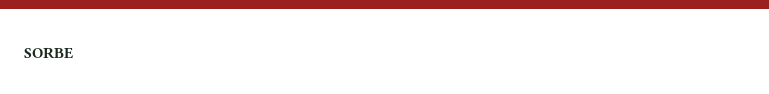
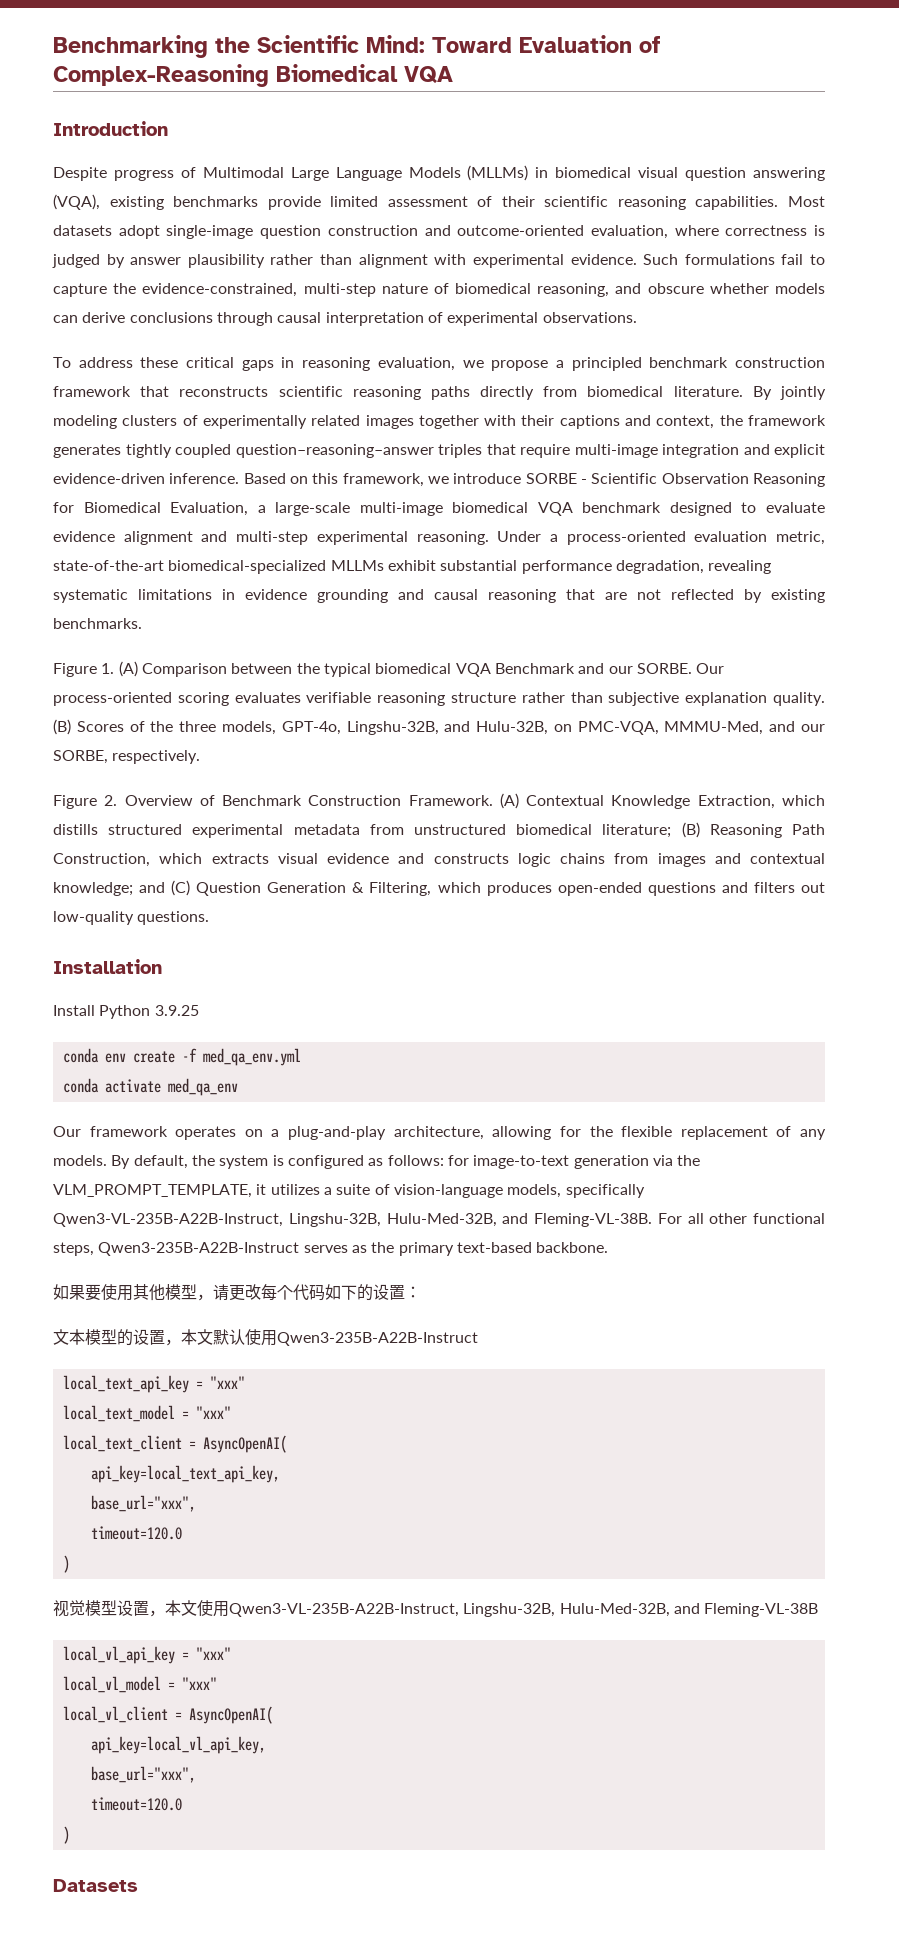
[24,47,73,59] SORBE -> [53,35,660,58] [53,64,453,87] [53,121,168,136] [53,165,826,181] [53,194,825,210] [53,225,826,239] [52,254,826,268] [53,283,825,297] [53,312,637,326] [53,357,826,371] [53,386,826,400] [53,415,826,429] [53,444,825,458] [53,473,826,487] [53,502,825,516] [53,531,826,545] [53,560,772,574] [53,589,825,603] [53,618,142,629] [53,661,725,677] [53,692,825,706] [53,719,826,735] [53,750,201,764] [53,793,825,809] [53,822,826,838] [53,853,825,867] [53,880,826,896] [53,911,210,925] [53,959,162,974] [53,1005,199,1019] [62,1048,301,1066] [62,1078,238,1096] [53,1126,827,1140] [53,1155,701,1169] [53,1184,645,1198] [53,1213,825,1227] [53,1242,609,1256] [53,1284,421,1301] [53,1329,478,1346] [62,1375,245,1393] [62,1405,231,1422] [62,1435,287,1453] [90,1465,280,1483] [90,1495,196,1512] [90,1526,182,1540] [62,1555,70,1573] [53,1600,819,1617] [62,1646,231,1664] [62,1676,217,1693] [62,1706,273,1724] [90,1736,266,1754] [90,1766,196,1783] [90,1797,182,1811] [62,1826,70,1844] [53,1879,138,1892] Benchmarking the Scientific Mind: Toward Evaluation of Complex-Reasoning Biomedical VQA // Introduction // Despite progress of Multimodal Large Language Models (MLLMs) in biomedical visual question answering (VQA), existing benchmarks provide limited assessment of their scientific reasoning capabilities. Most datasets adopt single-image question construction and outcome-oriented evaluation, where correctness is judged by answer plausibility rather than alignment with experimental evidence. Such formulations fail to capture the evidence-constrained, multi-step nature of biomedical reasoning, and obscure whether models can derive conclusions through causal interpretation of experimental observations. // To address these critical gaps in reasoning evaluation, we propose a principled benchmark construction framework that reconstructs scientific reasoning paths directly from biomedical literature. By jointly modeling clusters of experimentally related images together with their captions and context, the framework generates tightly coupled question–reasoning–answer triples that require multi-image integration and explicit evidence-driven inference. Based on this framework, we introduce SORBE - Scientific Observation Reasoning for Biomedical Evaluation, a large-scale multi-image biomedical VQA benchmark designed to evaluate evidence alignment and multi-step experimental reasoning. Under a process-oriented evaluation metric, state-of-the-art biomedical-specialized MLLMs exhibit substantial performance degradation, revealing systematic limitations in evidence grounding and causal reasoning that are not reflected by existing benchmarks. // Figure 1. (A) Comparison between the typical biomedical VQA Benchmark and our SORBE. Our process-oriented scoring evaluates verifiable reasoning structure rather than subjective explanation quality. (B) Scores of the three models, GPT-4o, Lingshu-32B, and Hulu-32B, on PMC-VQA, MMMU-Med, and our SORBE, respectively. // Figure 2. Overview of Benchmark Construction Framework. (A) Contextual Knowledge Extraction, which distills structured experimental metadata from unstructured biomedical literature; (B) Reasoning Path Construction, which extracts visual evidence and constructs logic chains from images and contextual knowledge; and (C) Question Generation & Filtering, which produces open-ended questions and filters out low-quality questions. // Installation // Install Python 3.9.25 // conda env create -f med_qa_env.yml // conda activate med_qa_env // Our framework operates on a plug-and-play architecture, allowing for the flexible replacement of any models. By default, the system is configured as follows: for image-to-text generation via the VLM_PROMPT_TEMPLATE, it utilizes a suite of vision-language models, specifically Qwen3-VL-235B-A22B-Instruct, Lingshu-32B, Hulu-Med-32B, and Fleming-VL-38B. For all other functional steps, Qwen3-235B-A22B-Instruct serves as the primary text-based backbone. // 如果要使用其他模型，请更改每个代码如下的设置： // 文本模型的设置，本文默认使用Qwen3-235B-A22B-Instruct // local_text_api_key = "xxx" // local_text_model = "xxx" // local_text_client = AsyncOpenAI( // api_key=local_text_api_key, // base_url="xxx", // timeout=120.0 // ) // 视觉模型设置，本文使用Qwen3-VL-235B-A22B-Instruct, Lingshu-32B, Hulu-Med-32B, and Fleming-VL-38B // local_vl_api_key = "xxx" // local_vl_model = "xxx" // local_vl_client = AsyncOpenAI( // api_key=local_vl_api_key, // base_url="xxx", // timeout=120.0 // ) // Datasets

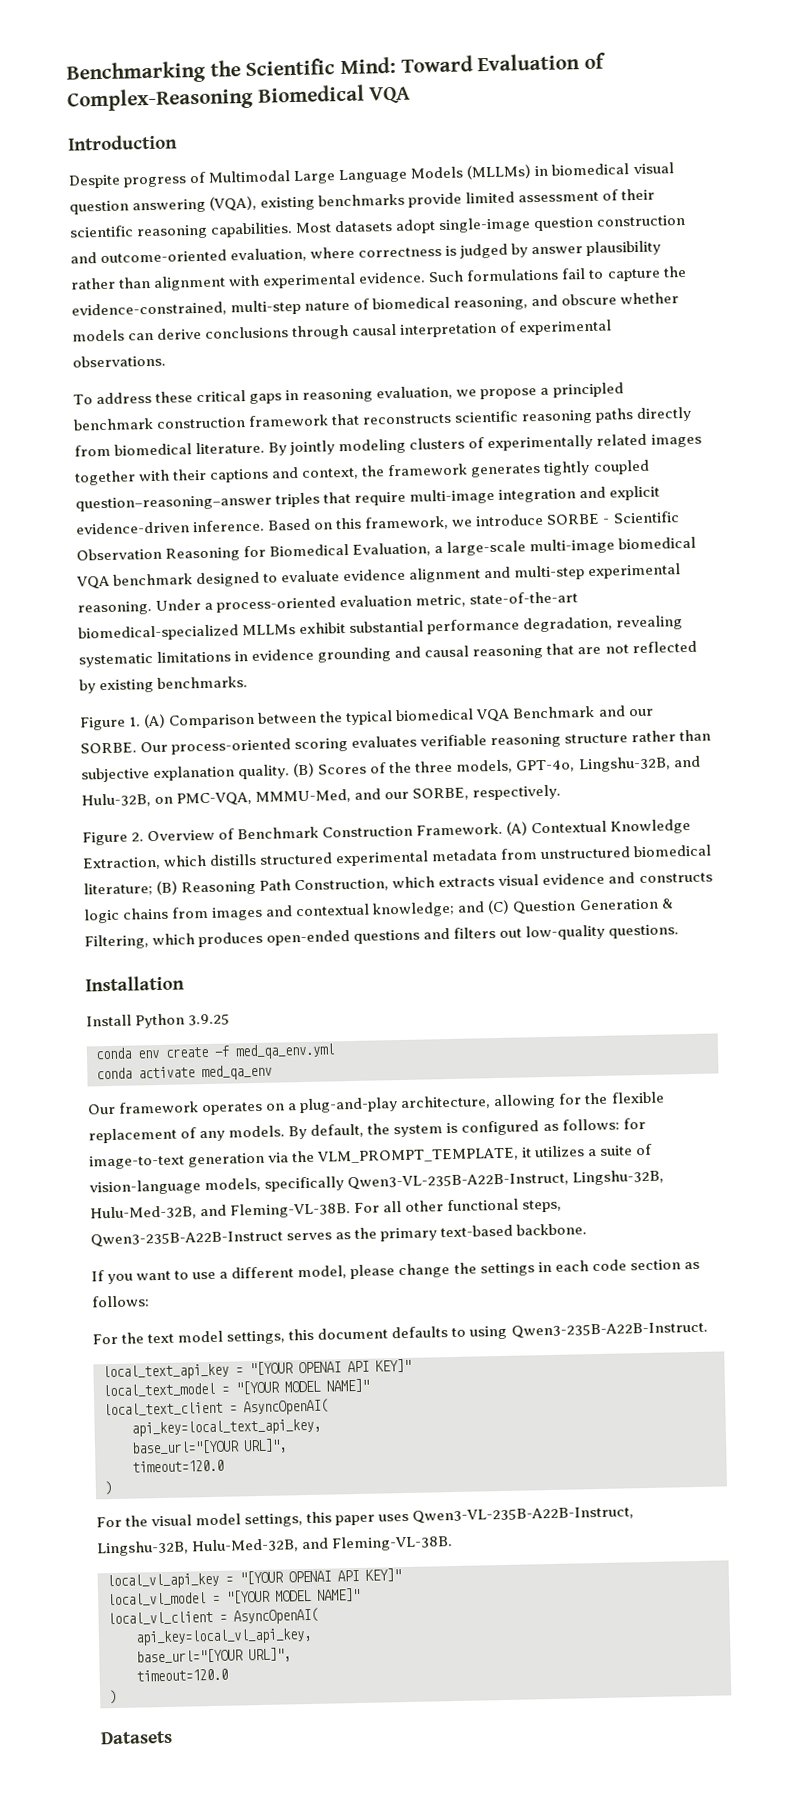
[53,1284,421,1301] [53,1329,478,1346] [62,1375,245,1393] 如果要使用其他模型，请更改每个代码如下的设置： // 文本模型的设置，本文默认使用Qwen3-235B-A22B-Instruct // local_text_api_key = "xxx" -> [91,1259,700,1285] [91,1295,150,1308] [92,1321,708,1345] [102,1358,411,1381] If you want to use a different model, please change the settings in each code section as follows: // For the text model settings, this document defaults to using Qwen3-235B-A22B-Instruct. // local_text_api_key = "[YOUR OPENAI API KEY]"
[195,1406,231,1419] "xxx" -> [235,1378,369,1395] "[YOUR MODEL NAME]"
[90,1495,196,1512] [90,1526,182,1540] [62,1555,70,1573] [53,1600,819,1617] base_url="xxx", // timeout=120.0 // ) // 视觉模型设置，本文使用Qwen3-VL-235B-A22B-Instruct, Lingshu-32B, Hulu-Med-32B, and Fleming-VL-38B -> [131,1438,287,1455] [132,1459,224,1473] [104,1481,113,1496] [96,1506,635,1528] [96,1535,454,1557] base_url="[YOUR URL]", // timeout=120.0 // ) // For the visual model settings, this paper uses Qwen3-VL-235B-A22B-Instruct, Lingshu-32B, Hulu-Med-32B, and Fleming-VL-38B.
[195,1647,231,1660] "xxx" -> [239,1568,401,1585] "[YOUR OPENAI API KEY]"
[181,1677,217,1690] "xxx" -> [226,1587,360,1604] "[YOUR MODEL NAME]"
[90,1766,196,1783] base_url="xxx", -> [136,1647,291,1664] base_url="[YOUR URL]",

